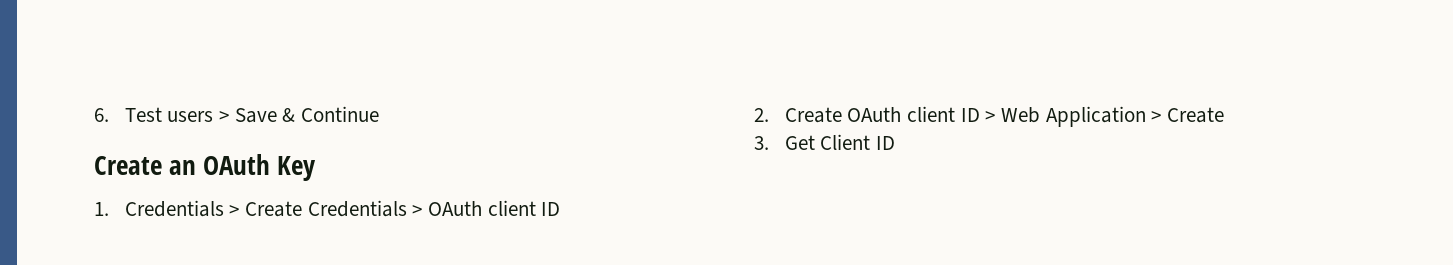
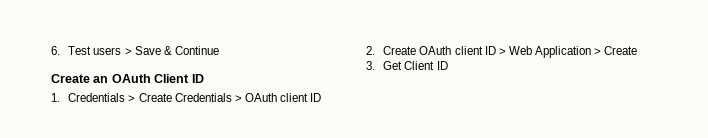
[277,156,317,181] Key -> [154,74,204,83] Client ID

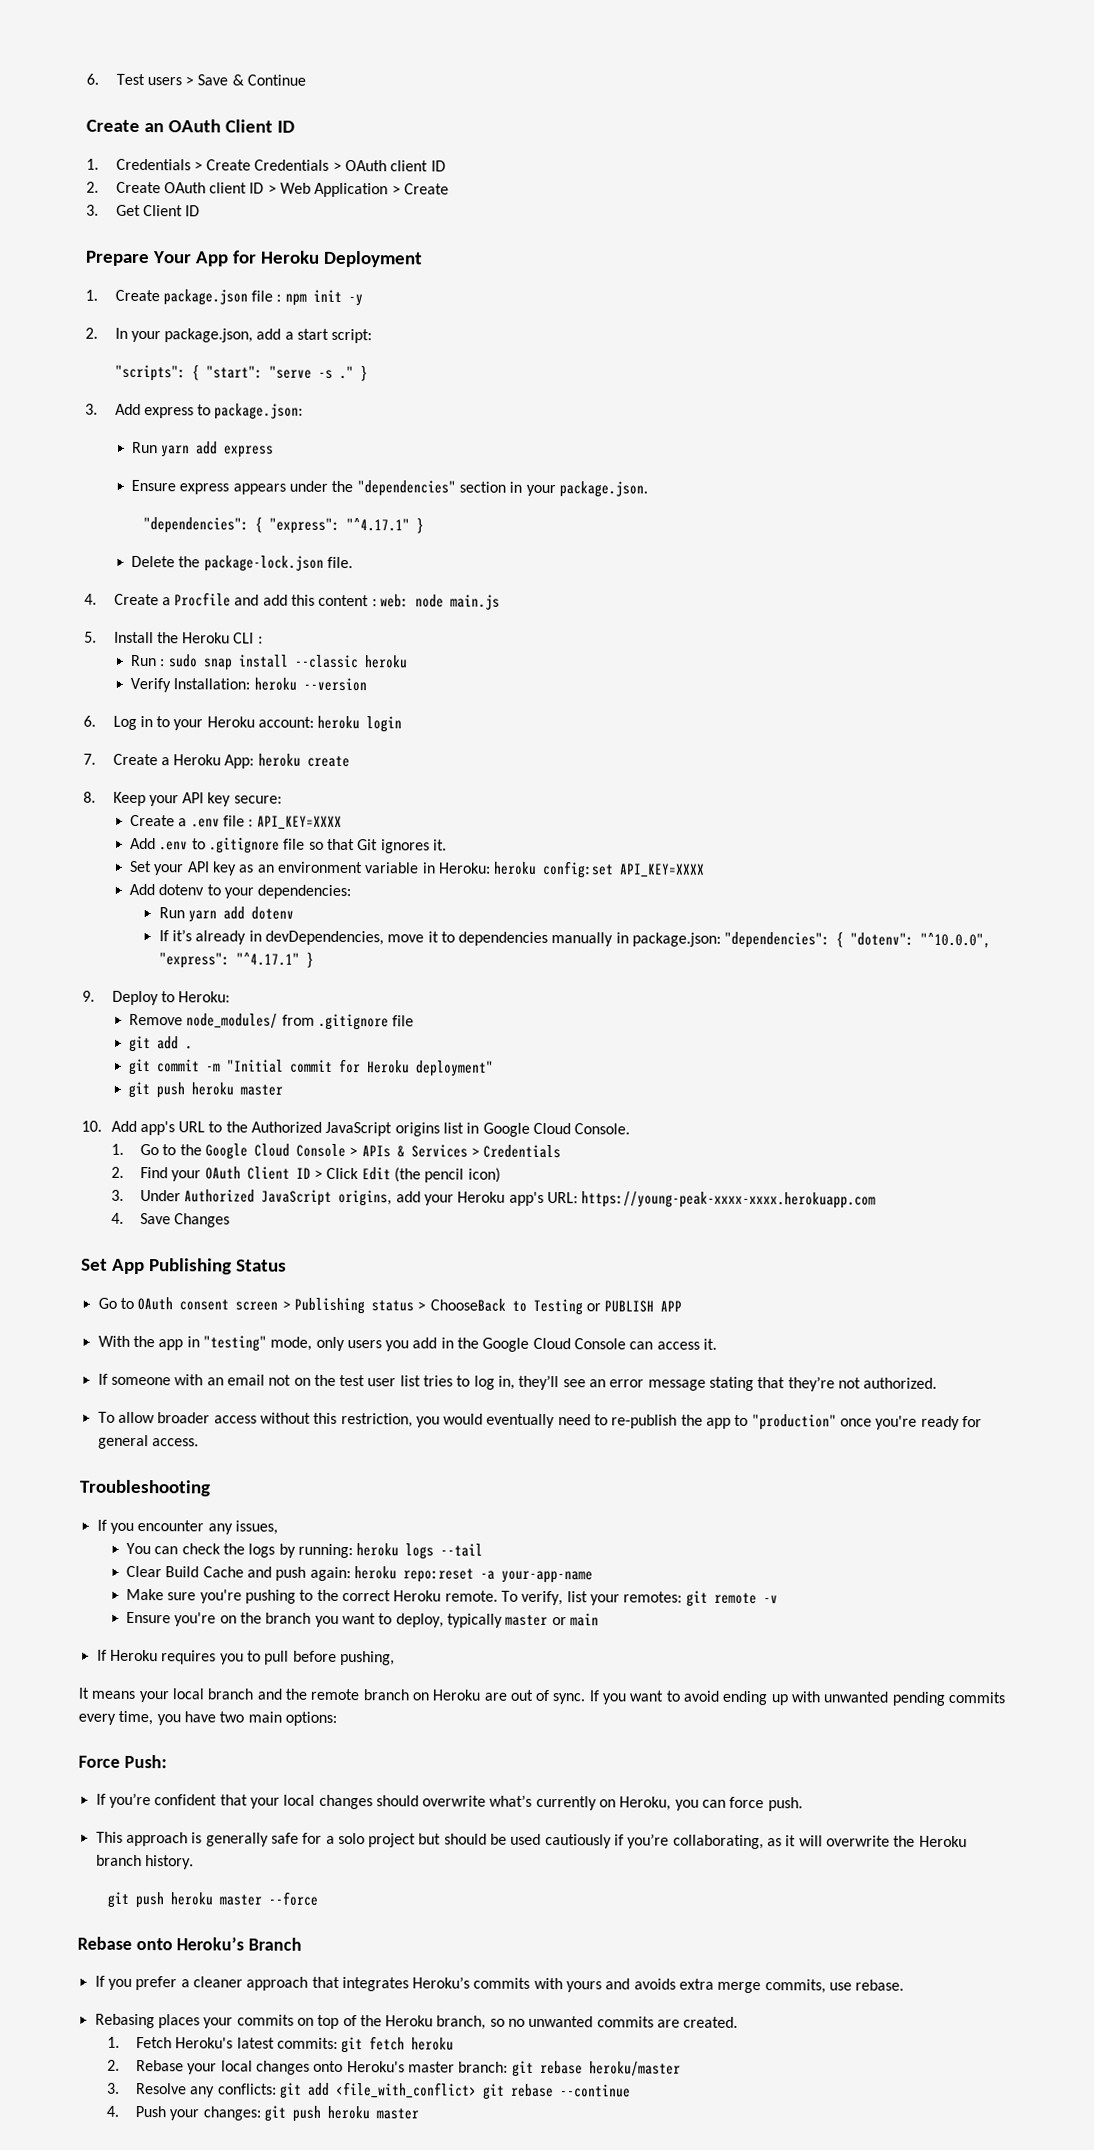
(448, 65) none -> [85,250,423,268] [85,289,363,307] [85,327,373,344] [114,364,368,382] [85,403,304,420] [132,441,275,458] [131,479,648,498] [143,516,425,534] [131,555,354,572] [84,592,501,610] [84,631,263,644] [130,654,408,671] [130,677,367,693] [83,715,403,733] [83,753,350,769] [83,791,282,807] [130,814,342,830] [130,837,447,854] [129,860,706,879] [129,883,352,900] [158,906,294,923] [158,929,992,949] [158,951,314,969] [82,990,231,1006] [129,1013,415,1031] [129,1035,194,1053] [128,1058,495,1077] [128,1081,284,1099] [81,1120,631,1137] [110,1143,562,1160] [110,1166,501,1183] [110,1189,877,1209] [110,1212,231,1228] [81,1258,287,1275] [97,1297,683,1316] [97,1335,718,1352] [97,1373,938,1392] [97,1411,983,1431] [97,1434,199,1450] [79,1479,211,1497] [96,1519,278,1535] [126,1542,484,1560] [126,1565,594,1584] [126,1588,778,1607] [126,1611,599,1628] [96,1649,395,1666] [78,1687,1006,1706] [78,1710,337,1726] [78,1754,167,1769] [95,1792,803,1812] [95,1831,967,1850] [95,1854,194,1870] [106,1891,319,1909] [77,1936,303,1951] [94,1975,905,1994] [94,2013,739,2030] [106,2036,455,2054] [106,2059,681,2077] [106,2081,631,2100] [105,2105,419,2122] // Prepare Your App for Heroku Deployment // 1. Create package.json file : npm init -y // 2. In your package.json, add a start script: // "scripts": { "start": "serve -s ." } // 3. Add express to package.json: // Run yarn add express // Ensure express appears under the "dependencies" section in your package.json. // "dependencies": { "express": "^4.17.1" } // Delete the package-lock.json file. // 4. Create a Procfile and add this content : web: node main.js // 5. Install the Heroku CLI : // Run : sudo snap install --classic heroku // Verify Installation: heroku --version // 6. Log in to your Heroku account: heroku login // 7. Create a Heroku App: heroku create // 8. Keep your API key secure: // Create a .env file : API_KEY=XXXX // Add .env to .gitignore file so that Git ignores it. // Set your API key as an environment variable in Heroku: heroku config:set API_KEY=XXXX // Add dotenv to your dependencies: // Run yarn add dotenv // If it’s already in devDependencies, move it to dependencies manually in package.json: "dependencies": { "dotenv": "^10.0.0", "express": "^4.17.1" } // 9. Deploy to Heroku: // Remove node_modules/ from .gitignore file // git add . // git commit -m "Initial commit for Heroku deployment" // git push heroku master // 10. Add app's URL to the Authorized JavaScript origins list in Google Cloud Console. // 1. Go to the Google Cloud Console > APIs & Services > Credentials // 2. Find your OAuth Client ID > Click Edit (the pencil icon) // 3. Under Authorized JavaScript origins, add your Heroku app's URL: https://young-peak-xxxx-xxxx.herokuapp.com // 4. Save Changes // Set App Publishing Status // Go to OAuth consent screen > Publishing status > ChooseBack to Testing or PUBLISH APP // With the app in "testing" mode, only users you add in the Google Cloud Console can access it. // If someone with an email not on the test user list tries to log in, they’ll see an error message stating that they’re not authorized. // To allow broader access without this restriction, you would eventually need to re-publish the app to "production" once you're ready for general access. // Troubleshooting // If you encounter any issues, // You can check the logs by running: heroku logs --tail // Clear Build Cache and push again: heroku repo:reset -a your-app-name // Make sure you're pushing to the correct Heroku remote. To verify, list your remotes: git remote -v // Ensure you're on the branch you want to deploy, typically master or main // If Heroku requires you to pull before pushing, // It means your local branch and the remote branch on Heroku are out of sync. If you want to avoid ending up with unwanted pending commits every time, you have two main options: // Force Push: // If you’re confident that your local changes should overwrite what’s currently on Heroku, you can force push. // This approach is generally safe for a solo project but should be used cautiously if you’re collaborating, as it will overwrite the Heroku branch history. // git push heroku master --force // Rebase onto Heroku’s Branch // If you prefer a cleaner approach that integrates Heroku’s commits with yours and avoids extra merge commits, use rebase. // Rebasing places your commits on top of the Heroku branch, so no unwanted commits are created. // 1. Fetch Heroku's latest commits: git fetch heroku // 2. Rebase your local changes onto Heroku's master branch: git rebase heroku/master // 3. Resolve any conflicts: git add <file_with_conflict> git rebase --continue // 4. Push your changes: git push heroku master

